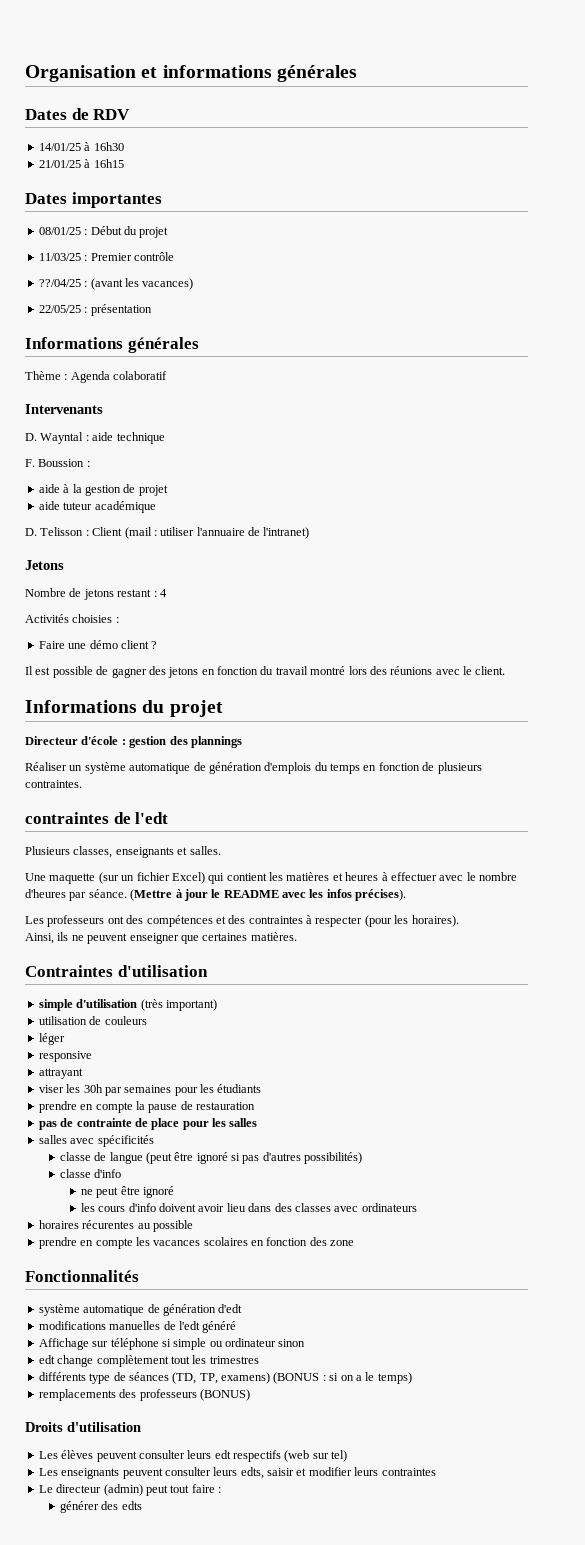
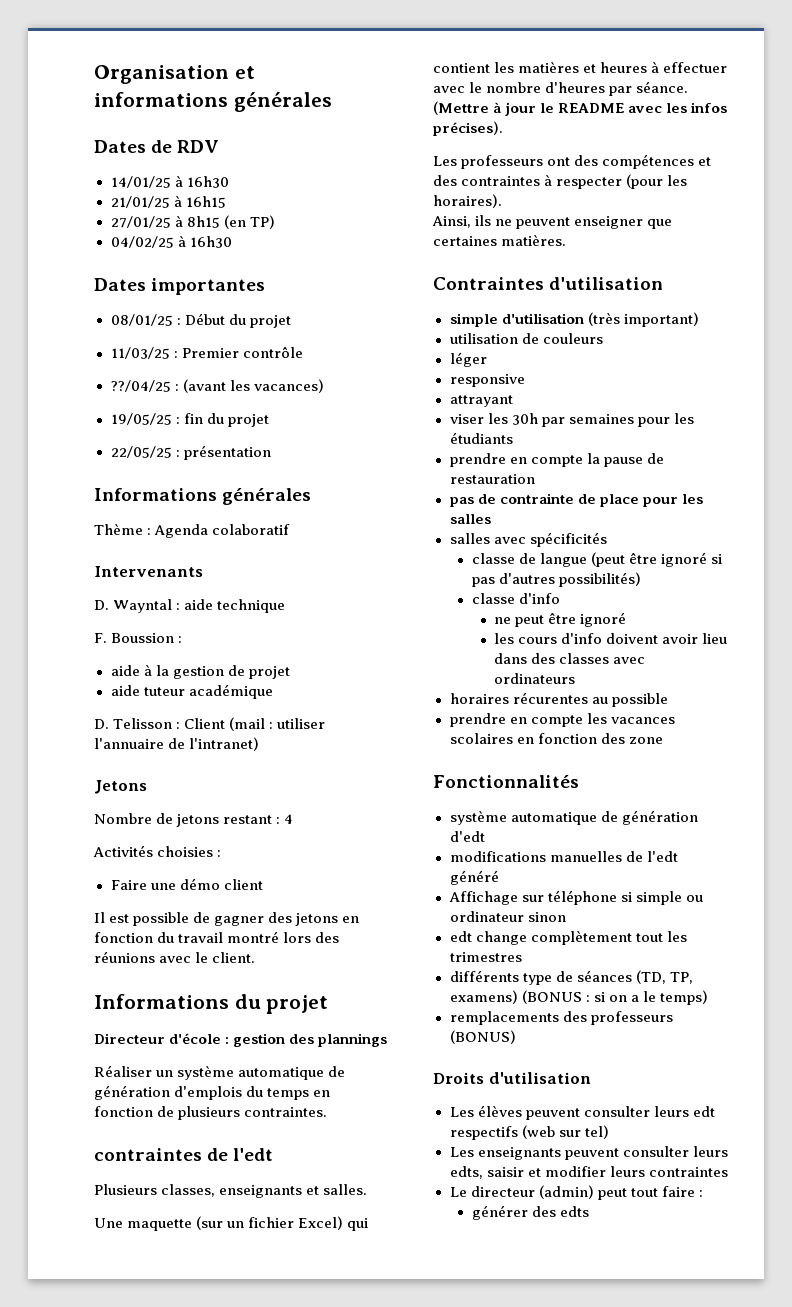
(124, 163) none -> [110,215,275,229] [110,235,232,248] // 27/01/25 à 8h15 (en TP) // 04/02/25 à 16h30
(194, 284) none -> [110,413,269,427] // 19/05/25 : fin du projet
[151,641,158,649] ? -> (263, 884) none

